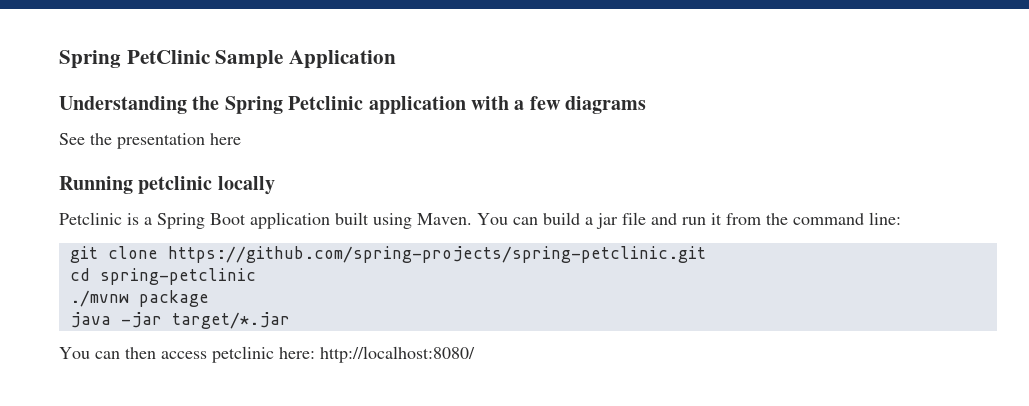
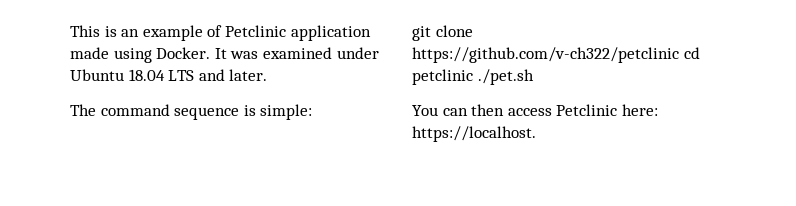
[59,50,397,69] [59,96,647,114] [59,133,241,149] [59,176,275,195] [59,212,901,229] [69,246,706,263] [69,268,256,285] [69,290,209,307] [69,312,290,329] Spring PetClinic Sample Application // Understanding the Spring Petclinic application with a few diagrams // See the presentation here // Running petclinic locally // Petclinic is a Spring Boot application built using Maven. You can build a jar file and run it from the command line: // git clone https://github.com/spring-projects/spring-petclinic.git // cd spring-petclinic // ./mvnw package // java -jar target/*.jar -> [70,25,371,41] [70,47,379,63] [70,69,268,81] [70,104,313,120] [412,25,473,41] [412,47,700,63] [412,69,534,85] This is an example of Petclinic application made using Docker. It was examined under Ubuntu 18.04 LTS and later. // The command sequence is simple: // git clone https://github.com/v-ch322/petclinic cd petclinic ./pet.sh
[212,346,475,363] petclinic here: http://localhost:8080/ -> [556,104,658,116] [412,126,536,142] Petclinic here: https://localhost.

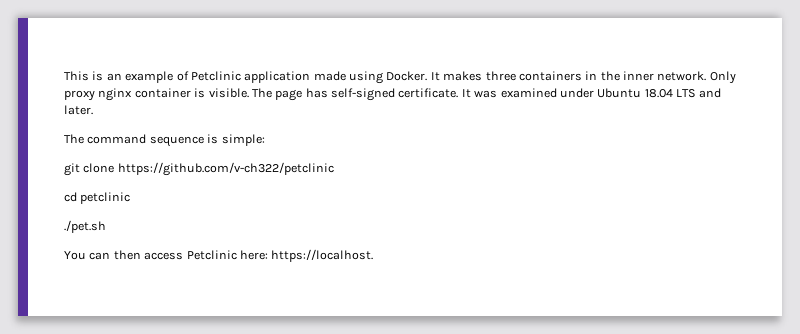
(227, 53) none -> [443,71,736,84] [64,88,471,101] makes three containers in the inner network. Only proxy nginx container is visible. The page has self-signed certificate. It
(679, 55) none -> (334, 169) //
(473, 77) none -> (131, 198) //

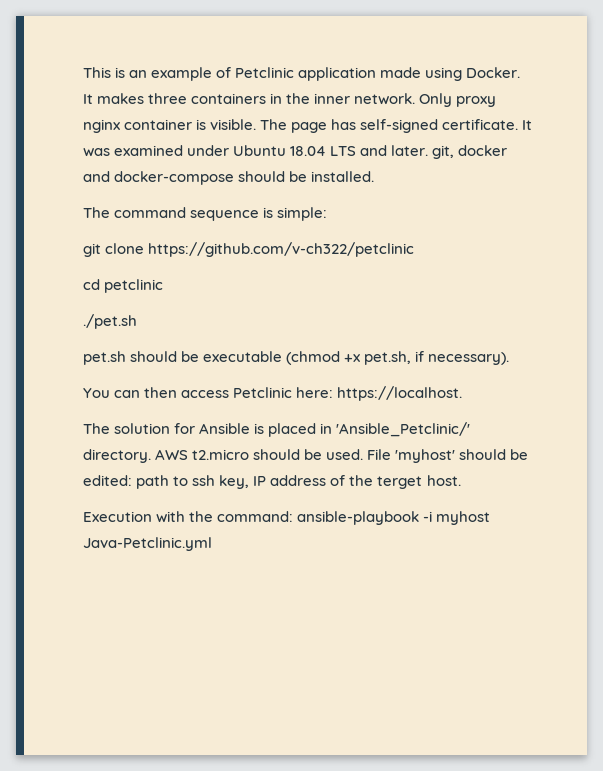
(93, 110) none -> [432,145,508,159] [83,171,375,185] git, docker and docker-compose should be installed.
(106, 226) none -> [83,351,510,365] // pet.sh should be executable (chmod +x pet.sh, if necessary).
(374, 255) none -> [83,422,471,437] [83,449,529,463] [83,475,461,489] [83,511,491,525] [83,537,212,551] // The solution for Ansible is placed in 'Ansible_Petclinic/' directory. AWS t2.micro should be used. File 'myhost' should be edited: path to ssh key, IP address of the terget host. // Execution with the command: ansible-playbook -i myhost Java-Petclinic.yml

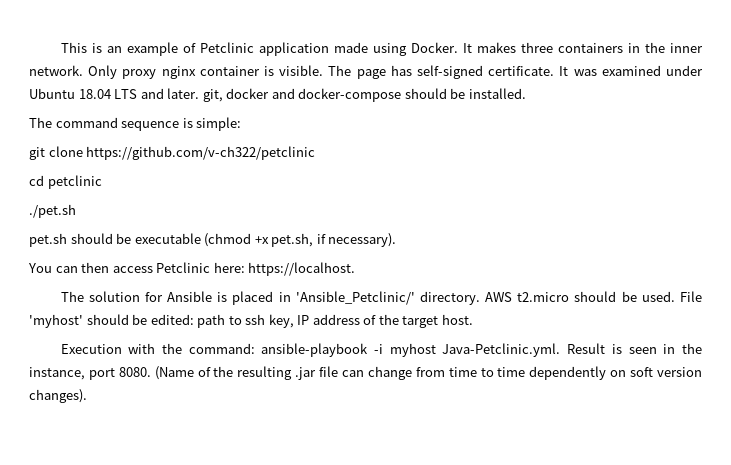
[377,476,423,489] terget -> [402,316,439,328] target
[83,537,212,551] Java-Petclinic.yml -> [442,343,702,357] [29,366,703,380] [29,389,87,403] Java-Petclinic.yml. Result is seen in the instance, port 8080. (Name of the resulting .jar file can change from time to time dependently on soft version changes).

